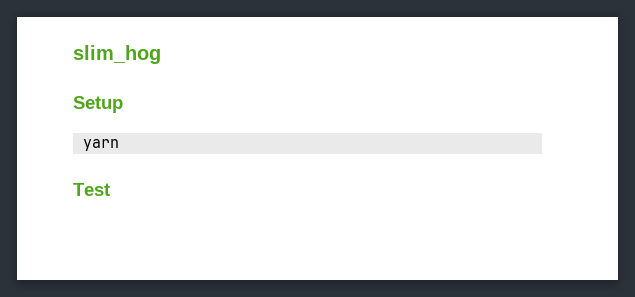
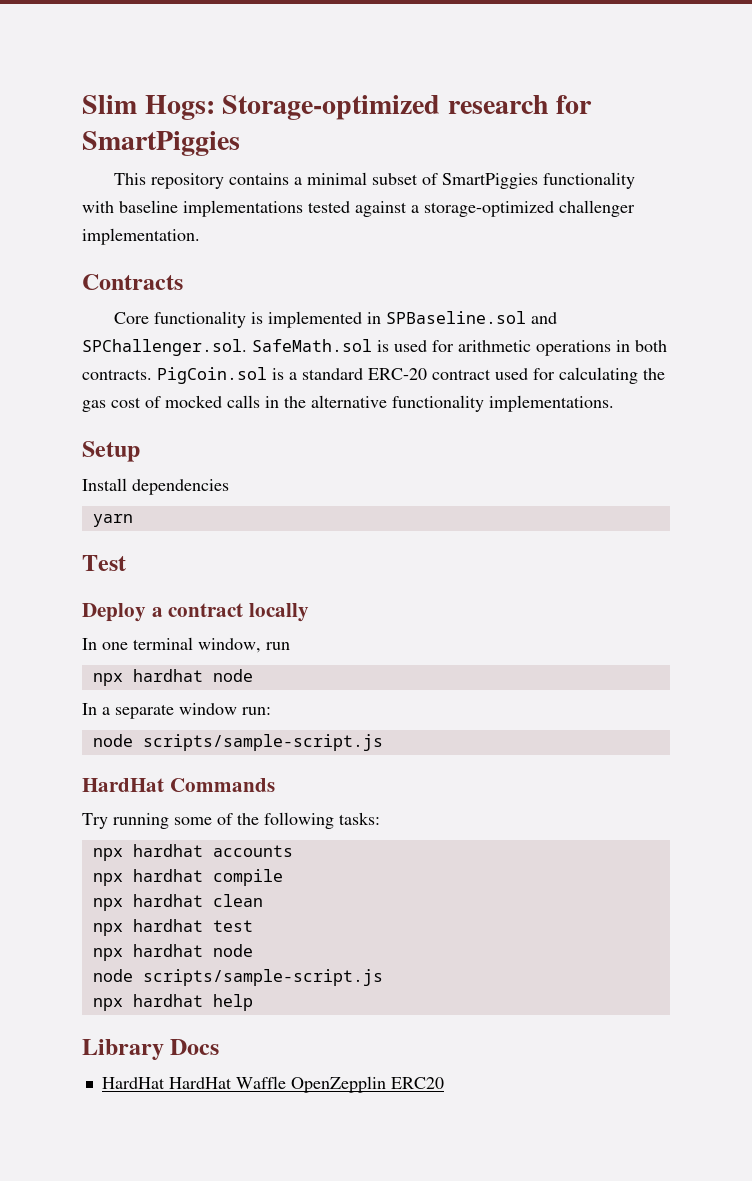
[73,45,161,64] slim_hog -> [82,95,593,120] [82,131,240,156] [113,172,635,189] [82,200,635,217] [82,228,200,245] [82,274,183,290] [113,311,557,328] [82,339,667,356] [82,367,665,384] [82,395,614,412] Slim Hogs: Storage-optimized research for SmartPiggies // This repository contains a minimal subset of SmartPiggies functionality with baseline implementations tested against a storage-optimized challenger implementation. // Contracts // Core functionality is implemented in SPBaseline.sol and SPChallenger.sol. SafeMath.sol is used for arithmetic operations in both contracts. PigCoin.sol is a standard ERC-20 contract used for calculating the gas cost of mocked calls in the alternative functionality implementations.
(123, 104) none -> [82,478,229,495] // Install dependencies
(110, 189) none -> [82,603,310,622] [82,637,290,653] [92,669,253,686] [82,703,271,719] [92,734,383,751] [82,778,275,792] [82,812,380,829] [92,844,293,861] [92,869,283,886] [92,894,263,911] [92,919,253,936] [92,944,253,961] [92,969,383,986] [92,994,253,1011] [82,1039,220,1060] [101,1076,444,1093] // Deploy a contract locally // In one terminal window, run // npx hardhat node // In a separate window run: // node scripts/sample-script.js // HardHat Commands // Try running some of the following tasks: // npx hardhat accounts // npx hardhat compile // npx hardhat clean // npx hardhat test // npx hardhat node // node scripts/sample-script.js // npx hardhat help // Library Docs // HardHat HardHat Waffle OpenZepplin ERC20

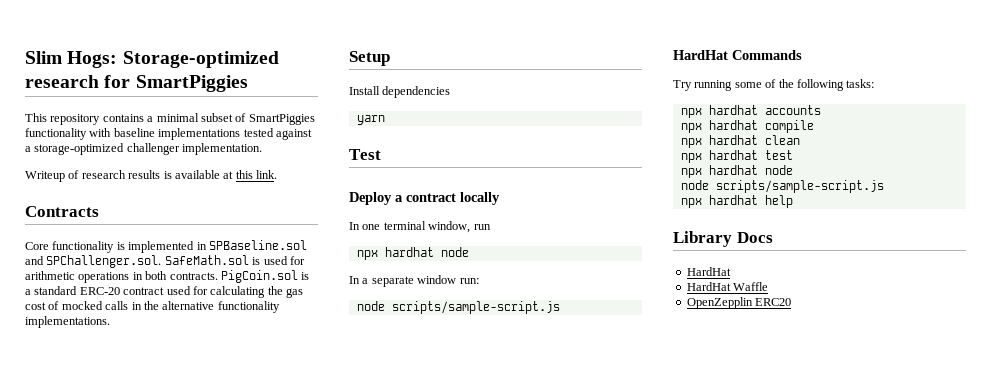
(200, 236) none -> [25,170,277,182] // Writeup of research results is available at this link.
(165, 1083) none -> (731, 271) //
(286, 1082) none -> (769, 286) //

